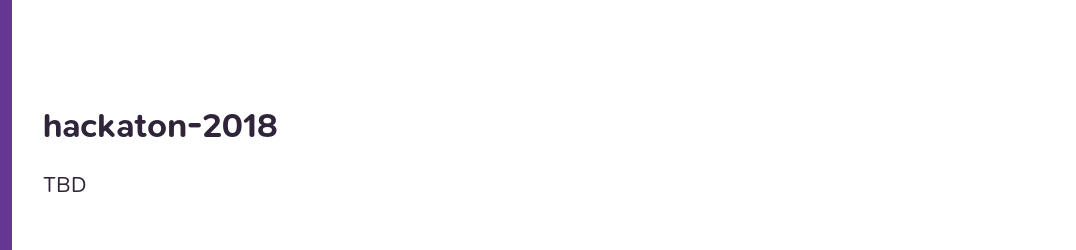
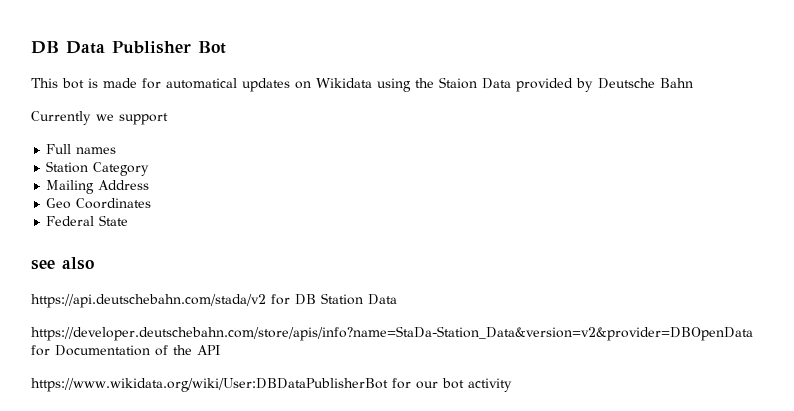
[43,114,278,138] [43,177,86,192] hackaton-2018 // TBD -> [31,41,226,54] [31,77,693,92] [31,111,168,125] [46,144,117,154] [46,161,150,176] [46,180,150,194] [46,198,152,209] [46,215,129,226] [31,257,94,270] [31,293,397,308] [31,326,753,341] [31,345,220,356] [31,378,512,392] DB Data Publisher Bot // This bot is made for automatical updates on Wikidata using the Staion Data provided by Deutsche Bahn // Currently we support // Full names // Station Category // Mailing Address // Geo Coordinates // Federal State // see also // https://api.deutschebahn.com/stada/v2 for DB Station Data // https://developer.deutschebahn.com/store/apis/info?name=StaDa-Station_Data&version=v2&provider=DBOpenData for Documentation of the API // https://www.wikidata.org/wiki/User:DBDataPublisherBot for our bot activity

